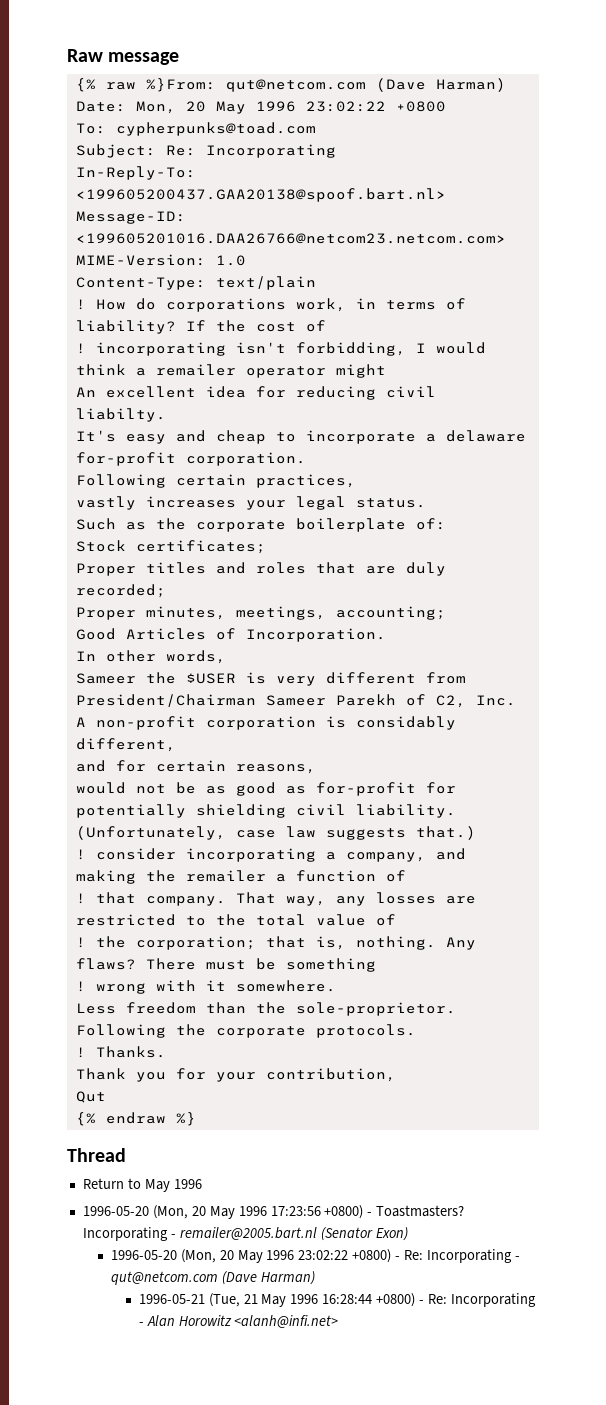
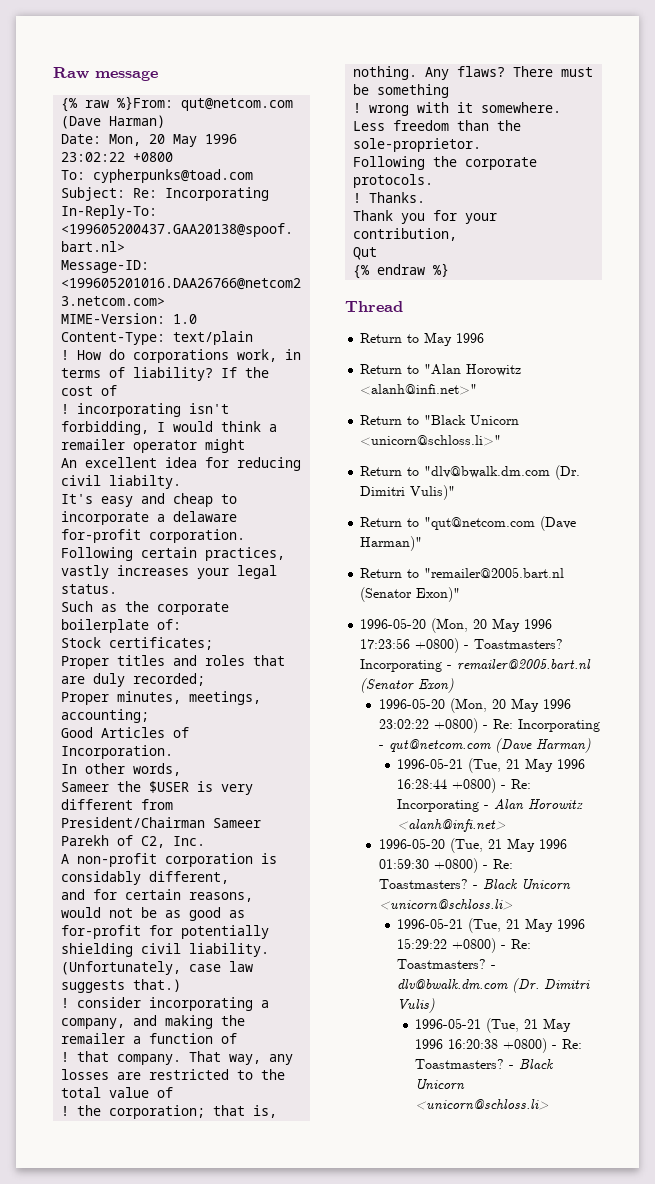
(202, 1184) none -> [360,364,522,376] [360,384,478,395] [360,415,520,425] [360,435,502,446] [360,465,581,480] [360,485,456,500] [360,516,577,531] [360,536,423,551] [360,567,565,578] [360,587,461,602] // Return to "Alan Horowitz <alanh@infi.net>" // Return to "Black Unicorn <unicorn@schloss.li>" // Return to "dlv@bwalk.dm.com (Dr. Dimitri Vulis)" // Return to "qut@netcom.com (Dave Harman)" // Return to "remailer@2005.bart.nl (Senator Exon)"
(339, 1321) none -> [378,838,567,853] [378,858,513,873] [378,879,571,890] [378,899,513,910] [397,918,586,933] [397,938,532,953] [397,959,497,969] [397,978,591,993] [397,998,436,1013] [415,1018,572,1033] [415,1038,583,1053] [415,1059,555,1069] [415,1079,466,1090] [415,1099,550,1110] // 1996-05-20 (Tue, 21 May 1996 01:59:30 +0800) - Re: Toastmasters? - Black Unicorn <unicorn@schloss.li> // 1996-05-21 (Tue, 21 May 1996 15:29:22 +0800) - Re: Toastmasters? - dlv@bwalk.dm.com (Dr. Dimitri Vulis) // 1996-05-21 (Tue, 21 May 1996 16:20:38 +0800) - Re: Toastmasters? - Black Unicorn <unicorn@schloss.li>

